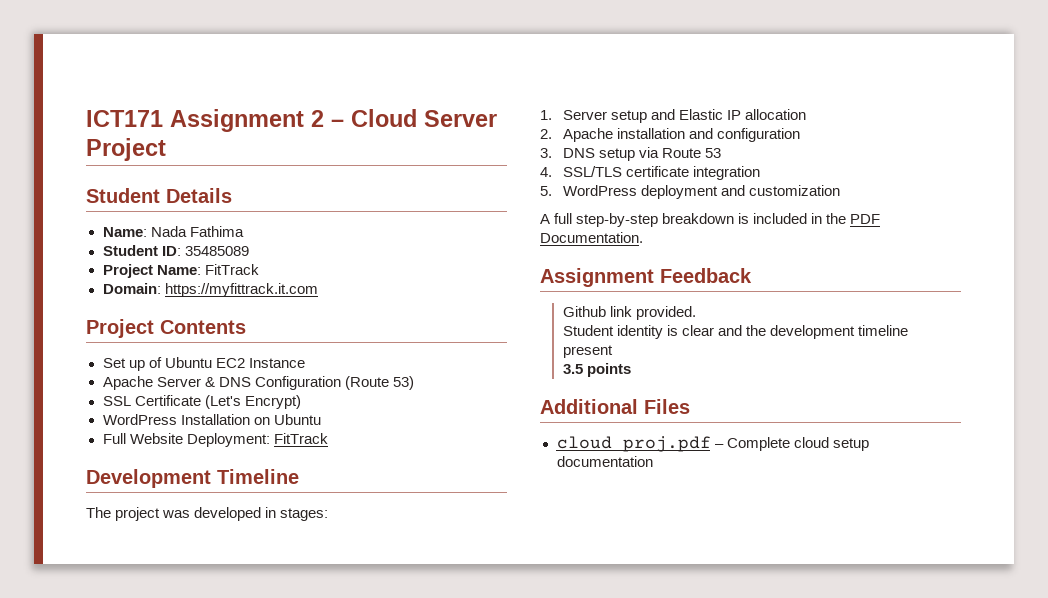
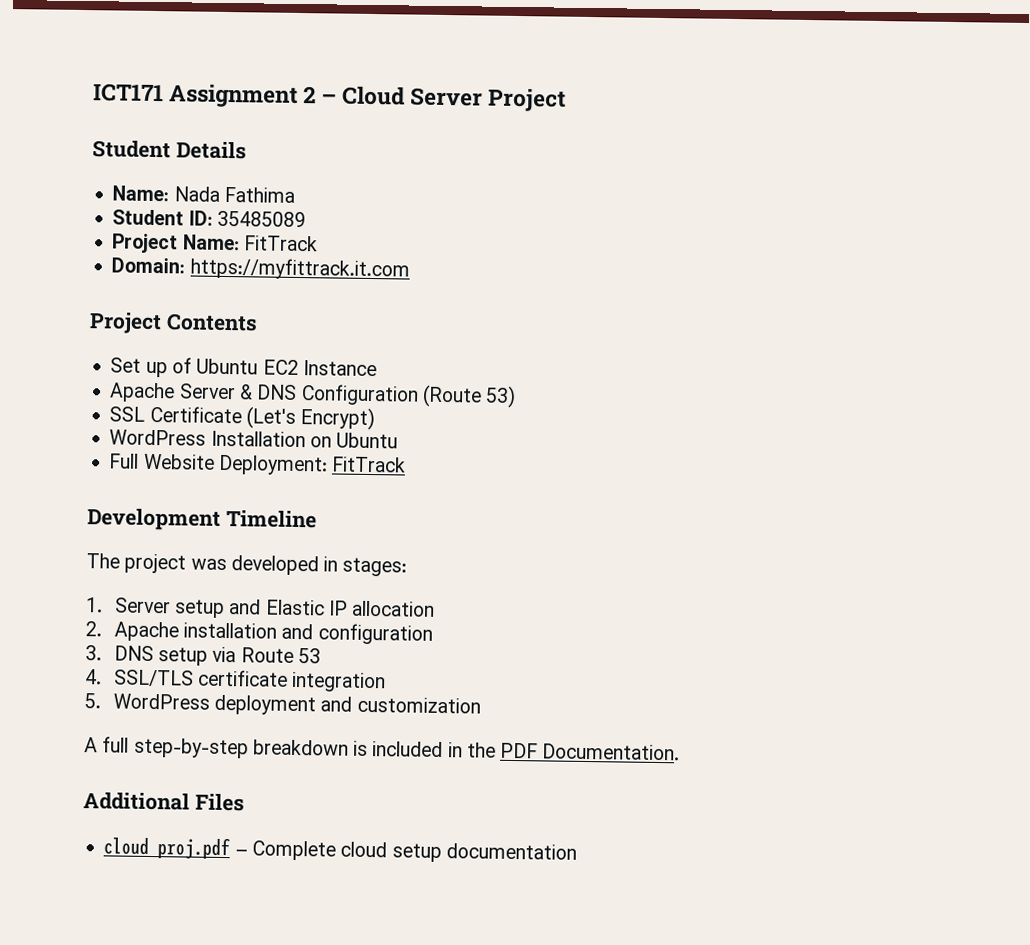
[540,268,752,287] [562,306,696,320] [562,325,908,339] [562,345,613,358] [562,363,631,377] // Assignment Feedback // Github link provided. // Student identity is clear and the development timeline present // 3.5 points -> (681, 752) none

